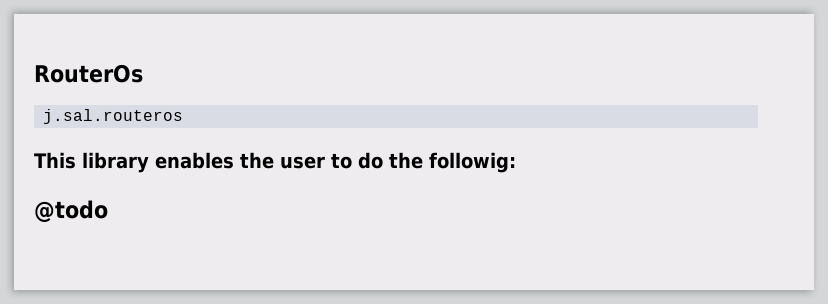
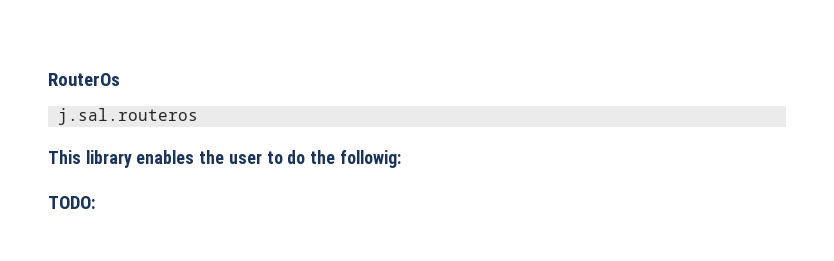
[34,200,108,222] @todo -> [48,196,96,209] TODO:

